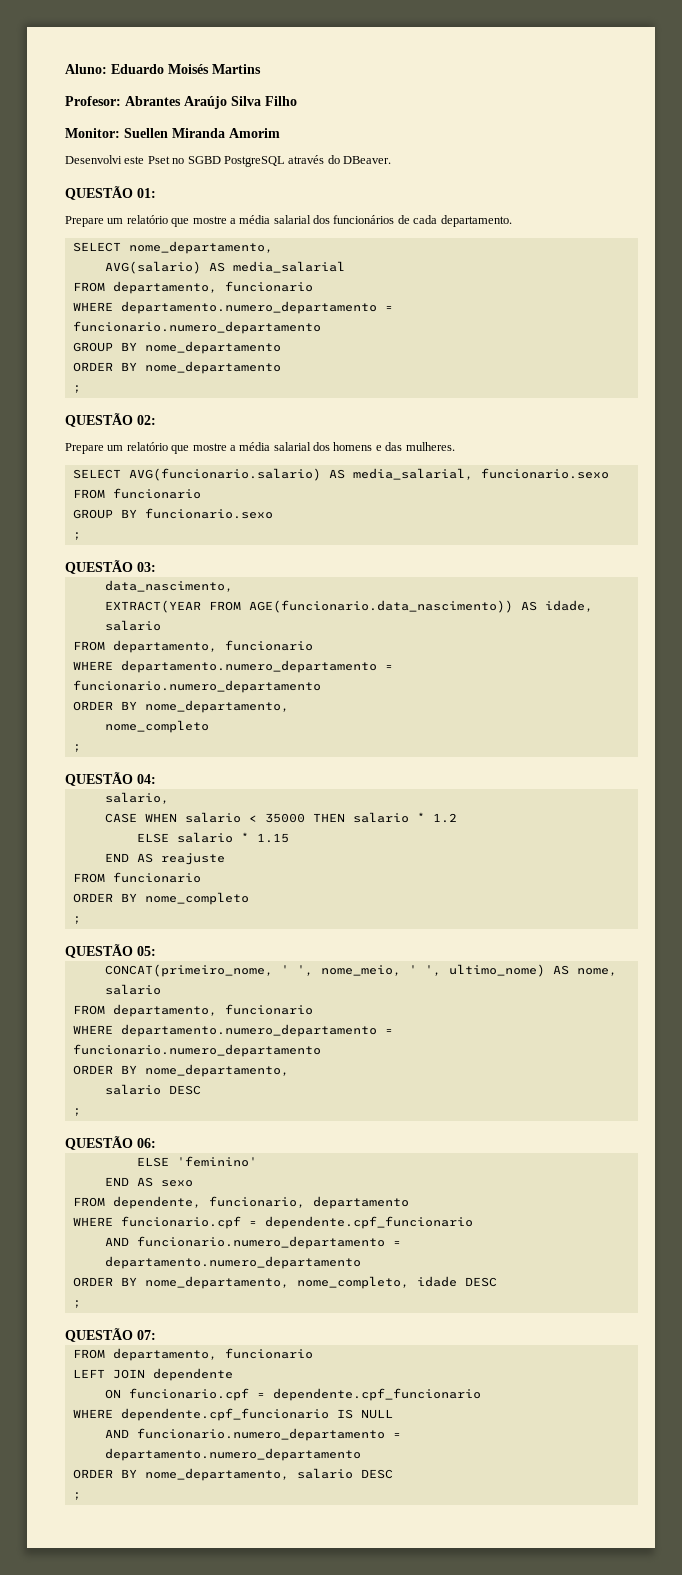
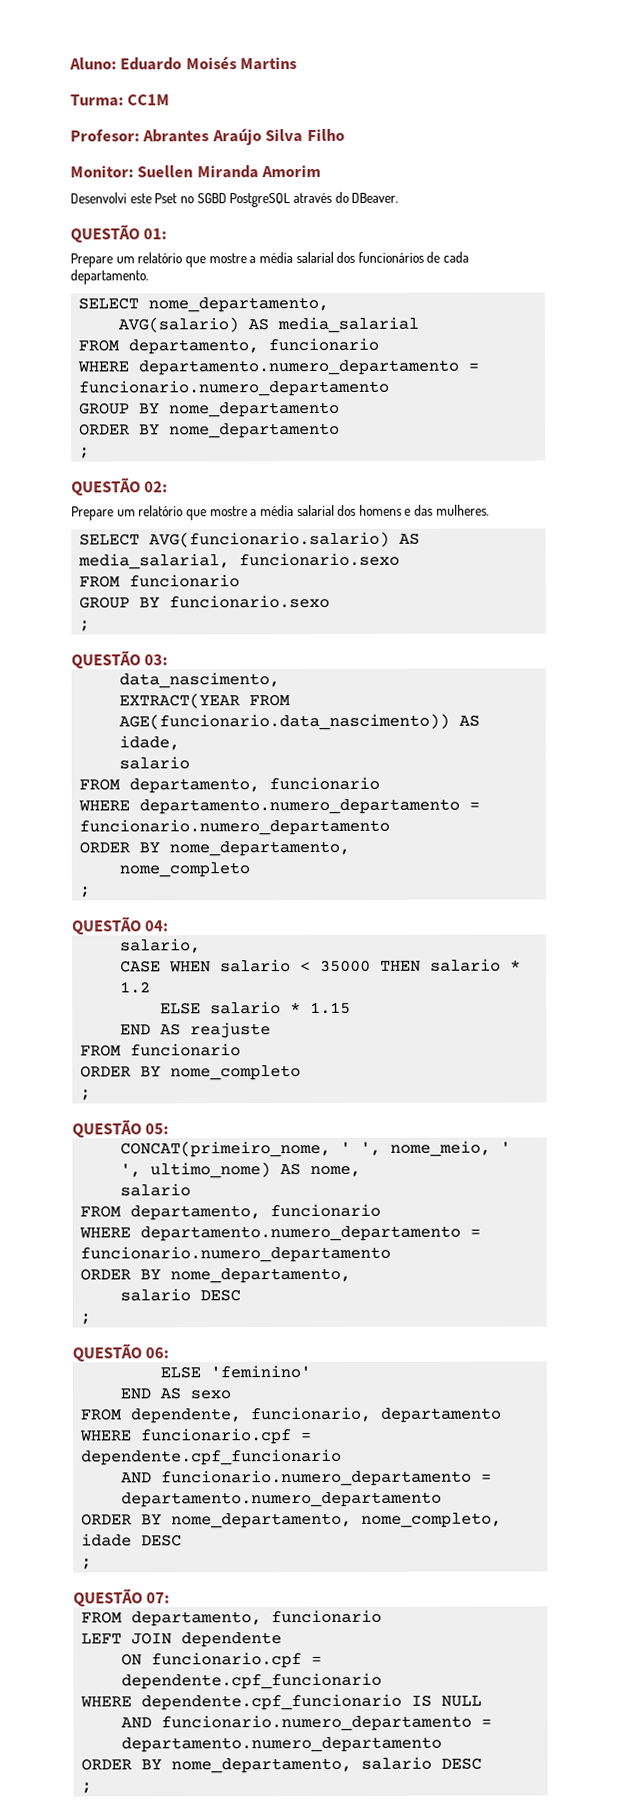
(261, 69) none -> [70,94,171,107] // Turma: CC1M

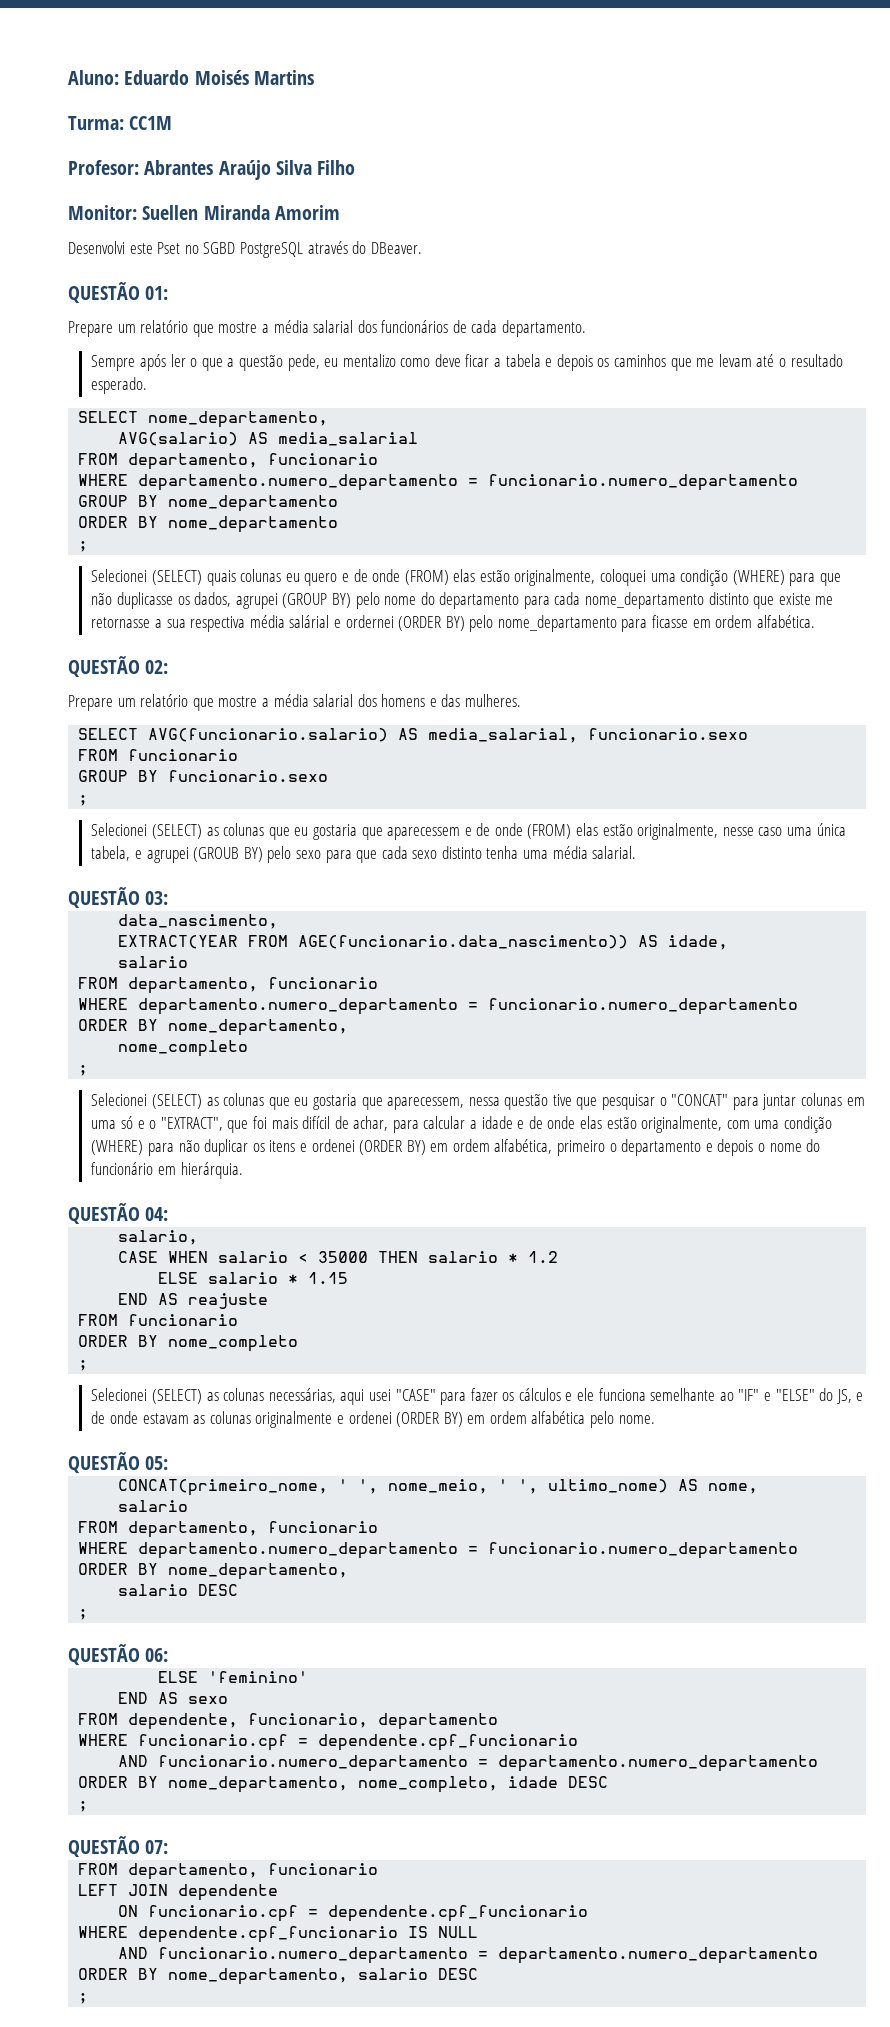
(148, 277) none -> [91,354,843,371] [91,377,148,394] // Sempre após ler o que a questão pede, eu mentalizo como deve ficar a tabela e depois os caminhos que me levam até o resultado esperado.
(91, 453) none -> [91,569,842,586] [91,592,834,609] [91,615,815,632] // Selecionei (SELECT) quais colunas eu quero e de onde (FROM) elas estão originalmente, coloquei uma condição (WHERE) para que não duplicasse os dados, agrupei (GROUP BY) pelo nome do departamento para cada nome_departamento distinto que existe me retornasse a sua respectiva média salárial e ordernei (ORDER BY) pelo nome_departamento para ficasse em ordem alfabética.
(91, 626) none -> [91,823,846,840] [91,846,637,863] // Selecionei (SELECT) as colunas que eu gostaria que aparecessem e de onde (FROM) elas estão originalmente, nesse caso uma única tabela, e agrupei (GROUB BY) pelo sexo para que cada sexo distinto tenha uma média salarial.
(91, 892) none -> [91,1093,865,1110] [91,1116,832,1133] [91,1139,821,1156] [91,1162,243,1179] // Selecionei (SELECT) as colunas que eu gostaria que aparecessem, nessa questão tive que pesquisar o "CONCAT" para juntar colunas em uma só e o "EXTRACT", que foi mais difícil de achar, para calcular a idade e de onde elas estão originalmente, com uma condição (WHERE) para não duplicar os itens e ordenei (ORDER BY) em ordem alfabética, primeiro o departamento e depois o nome do funcionário em hierárquia.
(92, 1095) none -> [91,1388,864,1405] [91,1411,655,1428] // Selecionei (SELECT) as colunas necessárias, aqui usei "CASE" para fazer os cálculos e ele funciona semelhante ao "IF" e "ELSE" do JS, e de onde estavam as colunas originalmente e ordenei (ORDER BY) em ordem alfabética pelo nome.

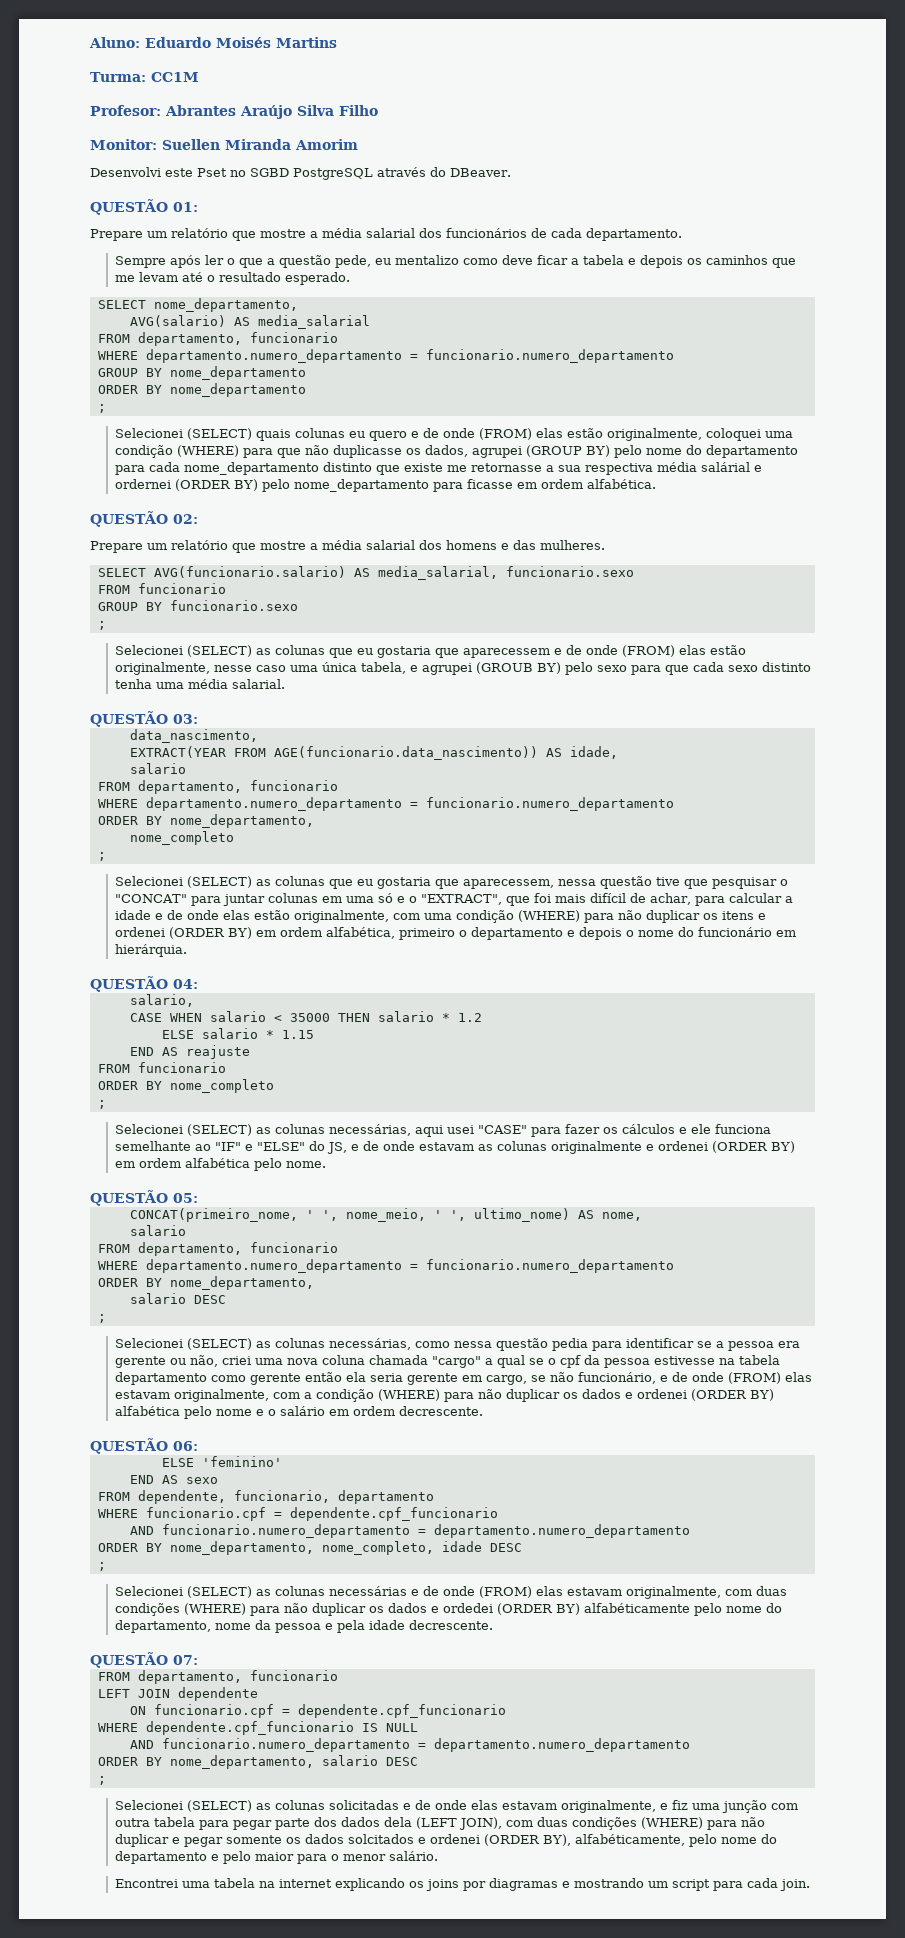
(89, 1614) none -> [114,1338,800,1351] [114,1355,780,1368] [114,1372,812,1385] [114,1389,774,1402] [114,1406,483,1419] // Selecionei (SELECT) as colunas necessárias, como nessa questão pedia para identificar se a pessoa era gerente ou não, criei uma nova coluna chamada "cargo" a qual se o cpf da pessoa estivesse na tabela departamento como gerente então ela seria gerente em cargo, se não funcionário, e de onde (FROM) elas estavam originalmente, com a condição (WHERE) para não duplicar os dados e ordenei (ORDER BY) alfabética pelo nome e o salário em ordem decrescente.
(89, 1806) none -> [114,1586,787,1599] [114,1603,782,1616] [114,1620,493,1633] // Selecionei (SELECT) as colunas necessárias e de onde (FROM) elas estavam originalmente, com duas condições (WHERE) para não duplicar os dados e ordedei (ORDER BY) alfabéticamente pelo nome do departamento, nome da pessoa e pela idade decrescente.
(89, 1998) none -> [114,1800,798,1813] [114,1817,765,1830] [114,1834,777,1847] [114,1851,438,1864] [114,1878,810,1891] // Selecionei (SELECT) as colunas solicitadas e de onde elas estavam originalmente, e fiz uma junção com outra tabela para pegar parte dos dados dela (LEFT JOIN), com duas condições (WHERE) para não duplicar e pegar somente os dados solcitados e ordenei (ORDER BY), alfabéticamente, pelo nome do departamento e pelo maior para o menor salário. // Encontrei uma tabela na internet explicando os joins por diagramas e mostrando um script para cada join.

